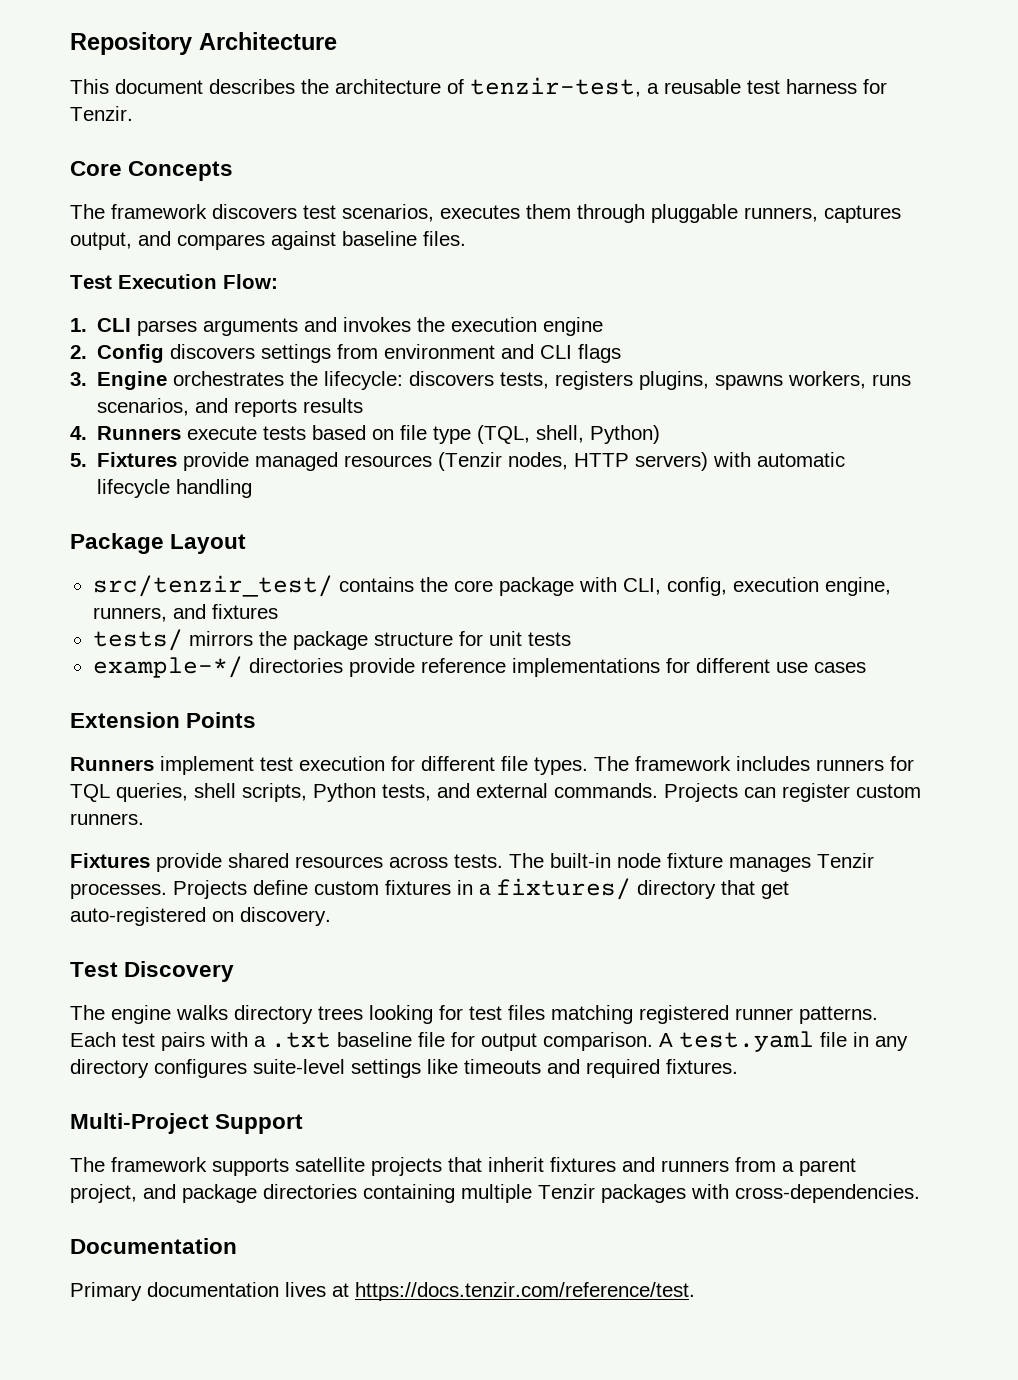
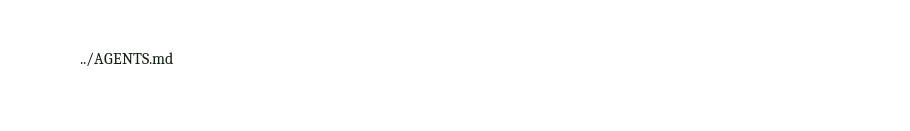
[70,32,337,55] [70,77,887,97] [70,106,133,121] [70,161,234,181] [70,204,901,223] [70,231,466,250] [70,274,278,289] [70,317,604,336] [70,344,622,363] [70,371,912,390] [97,398,364,417] [70,425,661,444] [70,452,846,471] [97,479,253,498] [70,533,247,554] [92,575,891,597] [92,604,278,622] [92,629,571,651] [92,656,866,678] [70,712,257,728] [70,756,914,775] [70,783,921,802] [70,813,144,825] [70,853,874,872] [70,878,789,900] [70,907,331,926] [70,961,235,982] [70,1005,878,1024] [70,1031,908,1052] [70,1059,738,1078] [70,1113,304,1134] [70,1157,856,1176] [70,1184,920,1203] [70,1238,237,1254] [70,1282,695,1301] Repository Architecture // This document describes the architecture of tenzir-test, a reusable test harness for Tenzir. // Core Concepts // The framework discovers test scenarios, executes them through pluggable runners, captures output, and compares against baseline files. // Test Execution Flow: // 1. CLI parses arguments and invokes the execution engine // 2. Config discovers settings from environment and CLI flags // 3. Engine orchestrates the lifecycle: discovers tests, registers plugins, spawns workers, runs scenarios, and reports results // 4. Runners execute tests based on file type (TQL, shell, Python) // 5. Fixtures provide managed resources (Tenzir nodes, HTTP servers) with automatic lifecycle handling // Package Layout // src/tenzir_test/ contains the core package with CLI, config, execution engine, runners, and fixtures // tests/ mirrors the package structure for unit tests // example-*/ directories provide reference implementations for different use cases // Extension Points // Runners implement test execution for different file types. The framework includes runners for TQL queries, shell scripts, Python tests, and external commands. Projects can register custom runners. // Fixtures provide shared resources across tests. The built-in node fixture manages Tenzir processes. Projects define custom fixtures in a fixtures/ directory that get auto-registered on discovery. // Test Discovery // The engine walks directory trees looking for test files matching registered runner patterns. Each test pairs with a .txt baseline file for output comparison. A test.yaml file in any directory configures suite-level settings like timeouts and required fixtures. // Multi-Project Support // The framework supports satellite projects that inherit fixtures and runners from a parent project, and package directories containing multiple Tenzir packages with cross-dependencies. // Documentation // Primary documentation lives at https://docs.tenzir.com/reference/test. -> [80,52,173,67] ../AGENTS.md

